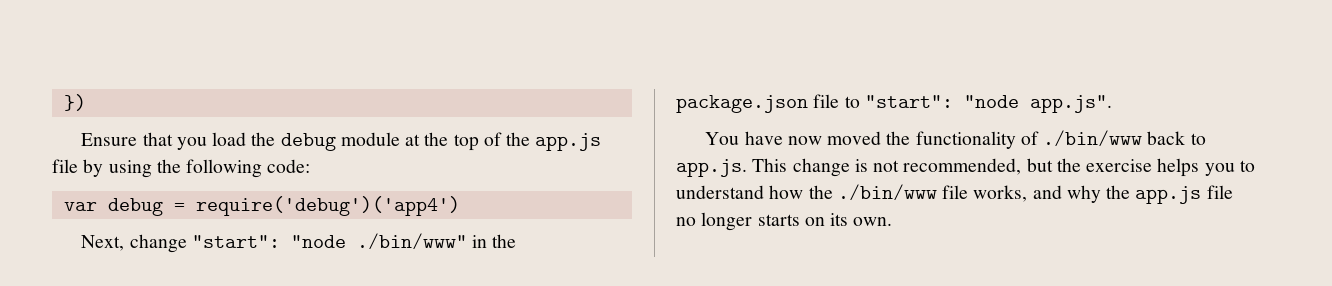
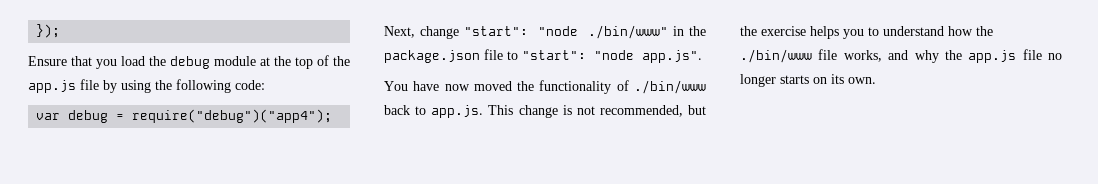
[63,94,86,111] }) -> [36,24,61,38] });
[195,196,460,216] require('debug')('app4') -> [132,109,333,123] require("debug")("app4");

